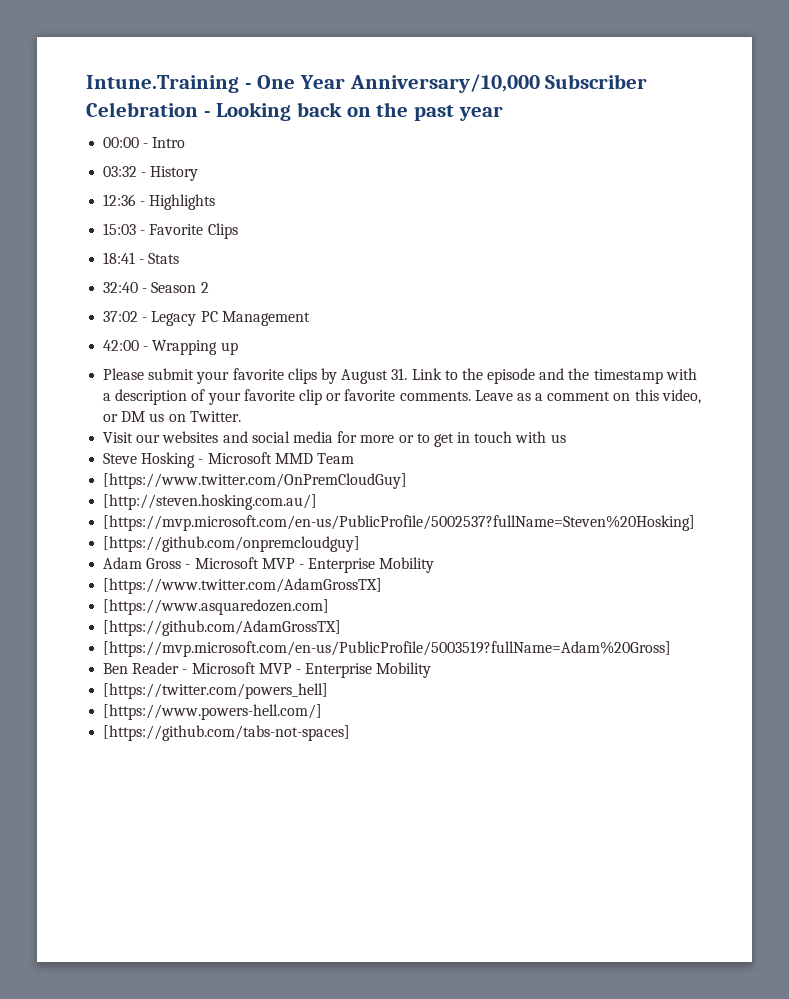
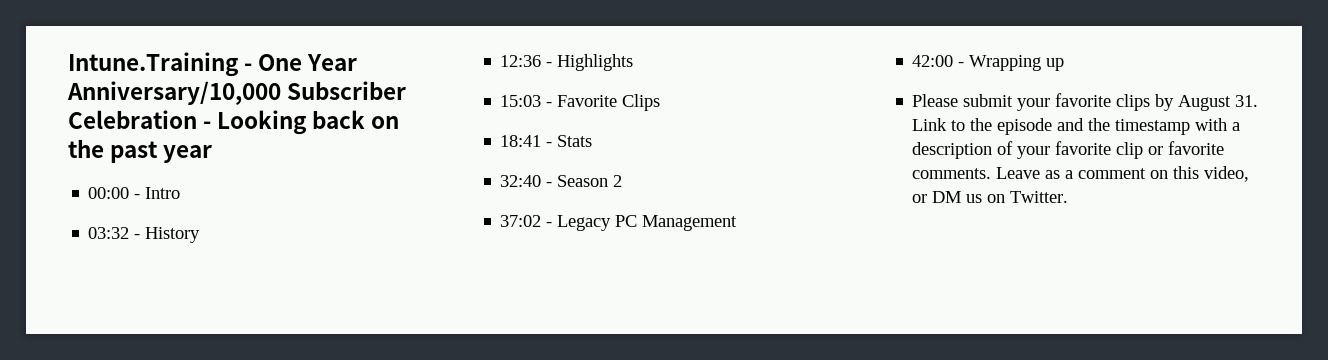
[103,431,566,447] [103,452,354,468] [103,473,408,489] [103,494,318,510] [103,515,696,531] [103,536,361,552] [103,557,435,573] [103,578,383,594] [103,599,330,615] [103,620,342,636] [103,641,672,657] [103,662,432,678] [103,683,329,699] [103,704,323,720] [103,725,351,741] // Visit our websites and social media for more or to get in touch with us // Steve Hosking - Microsoft MMD Team // [https://www.twitter.com/OnPremCloudGuy] // [http://steven.hosking.com.au/] // [https://mvp.microsoft.com/en-us/PublicProfile/5002537?fullName=Steven%20Hosking] // [https://github.com/onpremcloudguy] // Adam Gross - Microsoft MVP - Enterprise Mobility // [https://www.twitter.com/AdamGrossTX] // [https://www.asquaredozen.com] // [https://github.com/AdamGrossTX] // [https://mvp.microsoft.com/en-us/PublicProfile/5003519?fullName=Adam%20Gross] // Ben Reader - Microsoft MVP - Enterprise Mobility // [https://twitter.com/powers_hell] // [https://www.powers-hell.com/] // [https://github.com/tabs-not-spaces] -> (1069, 197) none

